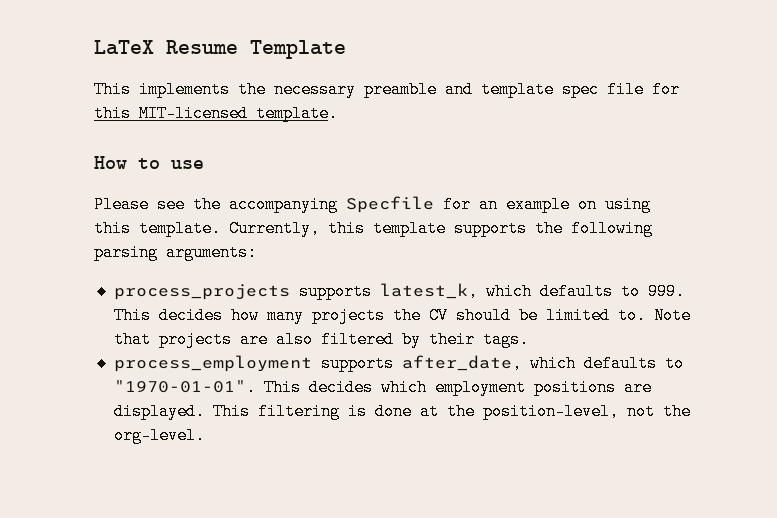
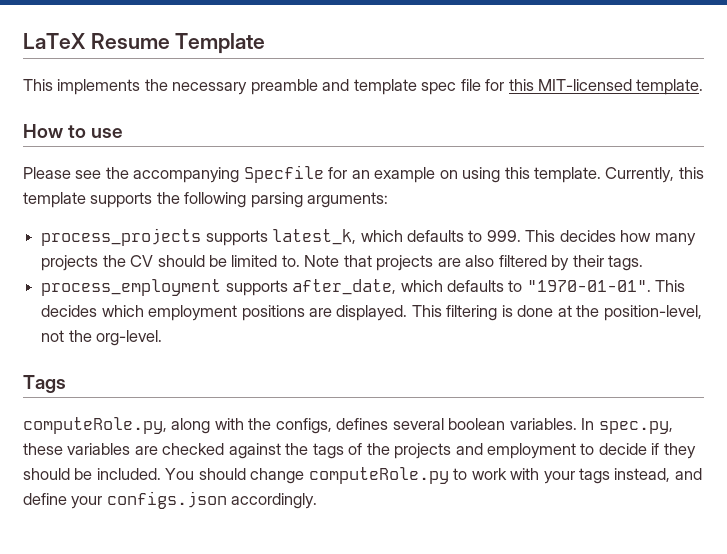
(205, 435) none -> [23,375,66,393] [23,417,673,434] [23,443,696,459] [23,467,702,484] [23,491,318,509] // Tags // computeRole.py, along with the configs, defines several boolean variables. In spec.py, these variables are checked against the tags of the projects and employment to decide if they should be included. You should change computeRole.py to work with your tags instead, and define your configs.json accordingly.

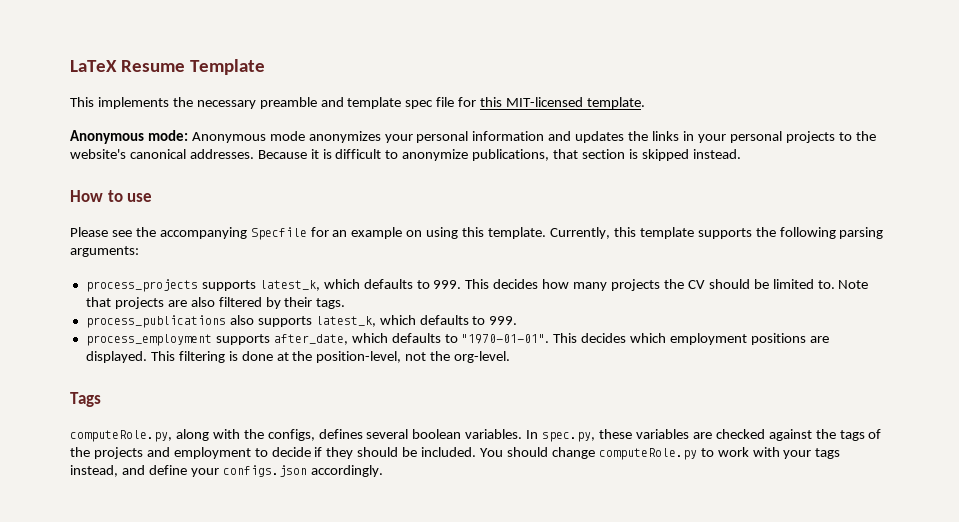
(704, 87) none -> [70,130,876,144] [70,149,741,161] // Anonymous mode: Anonymous mode anonymizes your personal information and updates the links in your personal projects to the website's canonical addresses. Because it is difficult to anonymize publications, that section is skipped instead.
(643, 263) none -> [85,315,518,328] // process_publications also supports latest_k, which defaults to 999.

